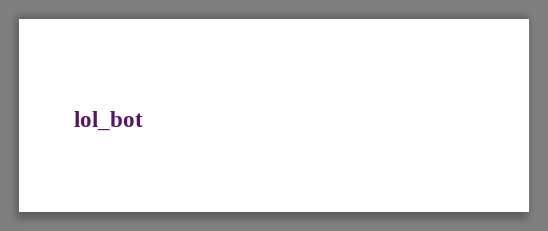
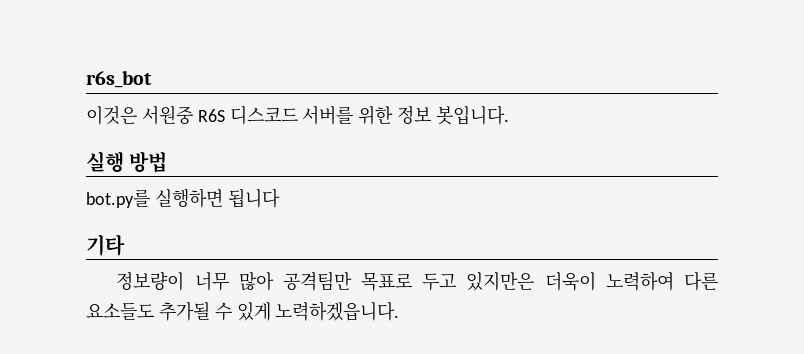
[74,111,143,131] lol_bot -> [86,70,152,88] [86,105,510,125] [86,151,168,173] [86,188,280,208] [86,234,125,256] [116,271,718,291] [86,301,400,321] r6s_bot // 이것은 서원중 R6S 디스코드 서버를 위한 정보 봇입니다. // 실행 방법 // bot.py를 실행하면 됩니다 // 기타 // 정보량이 너무 많아 공격팀만 목표로 두고 있지만은 더욱이 노력하여 다른 요소들도 추가될 수 있게 노력하겠읍니다.

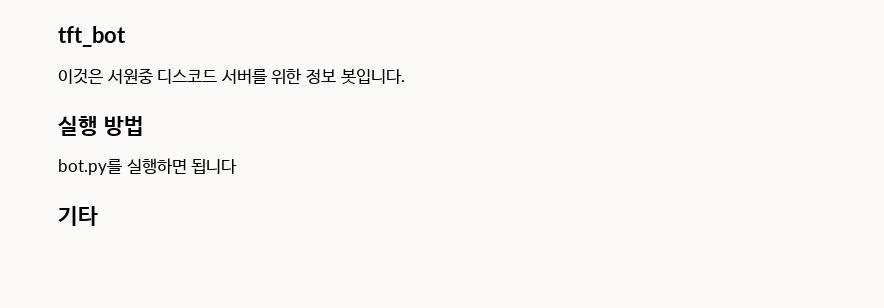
[86,70,152,88] r6s_bot -> [58,26,126,47] tft_bot
[197,109,225,122] R6S -> (153, 76) none
[116,271,718,291] [86,301,400,321] // 정보량이 너무 많아 공격팀만 목표로 두고 있지만은 더욱이 노력하여 다른 요소들도 추가될 수 있게 노력하겠읍니다. -> (98, 216) none

